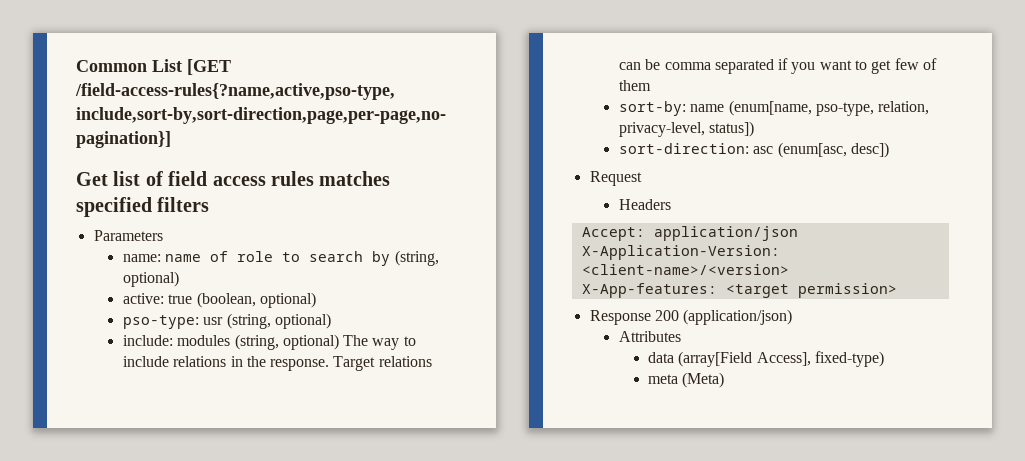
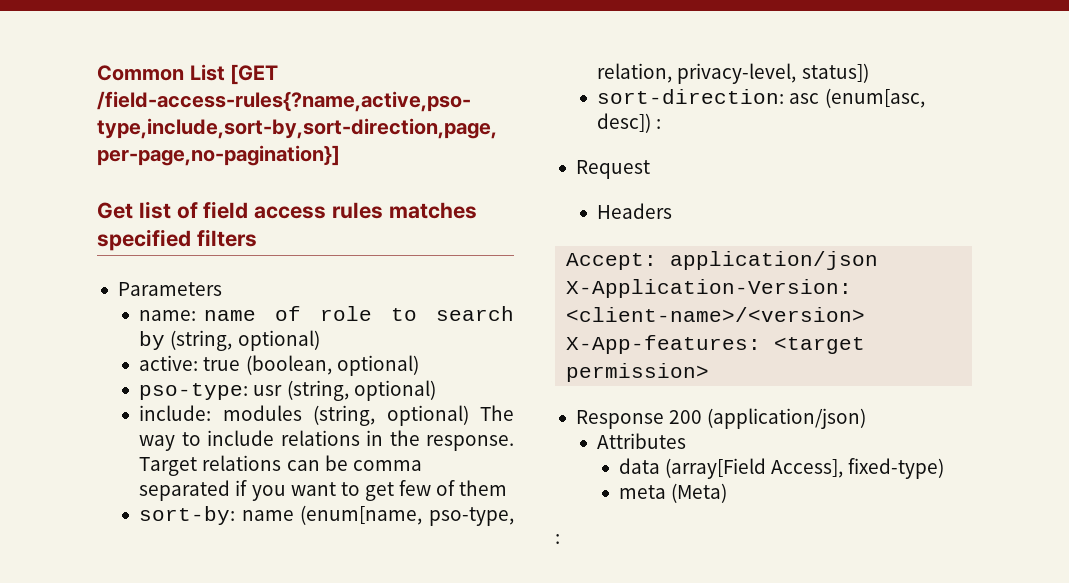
(889, 150) none -> [656,119,662,129] :
(725, 380) none -> [555,534,560,544] // :

